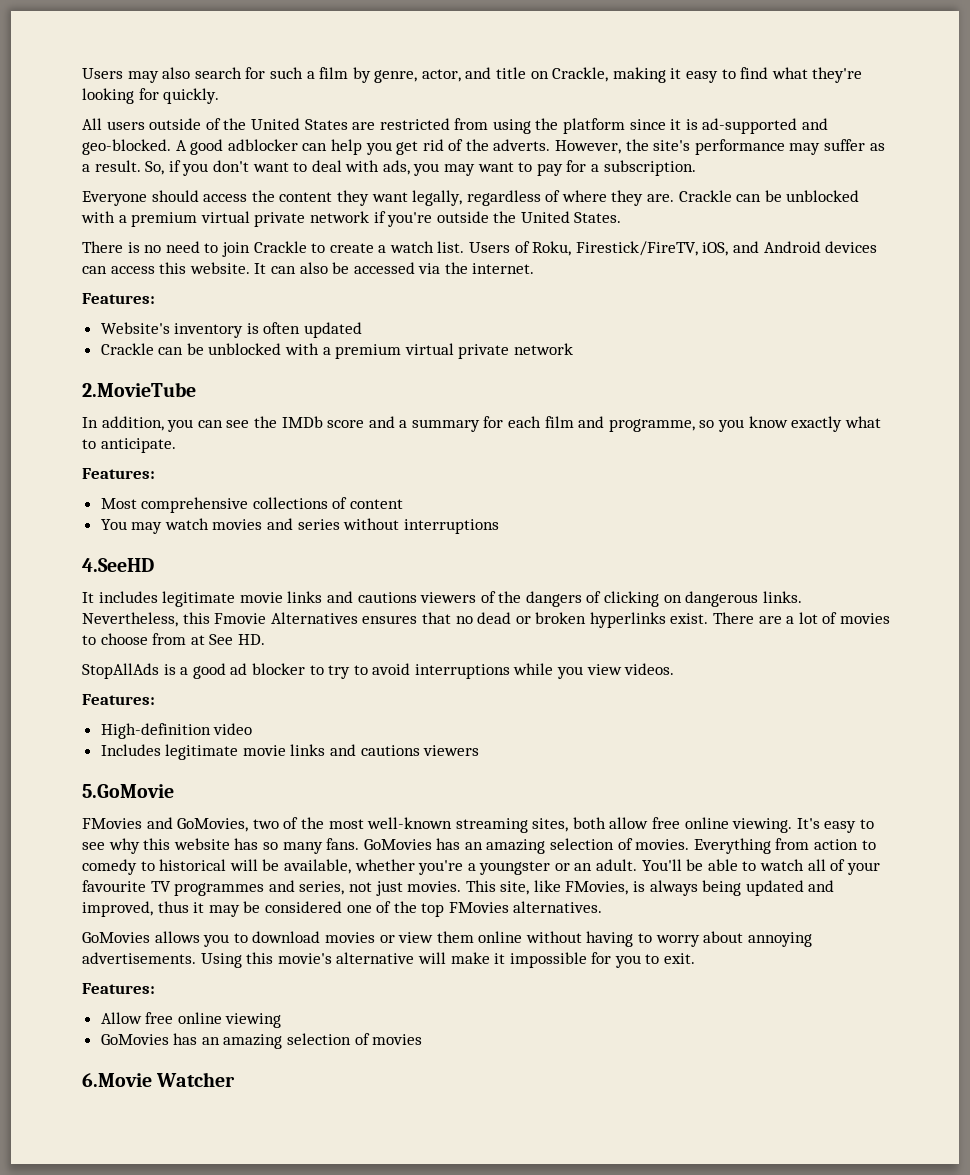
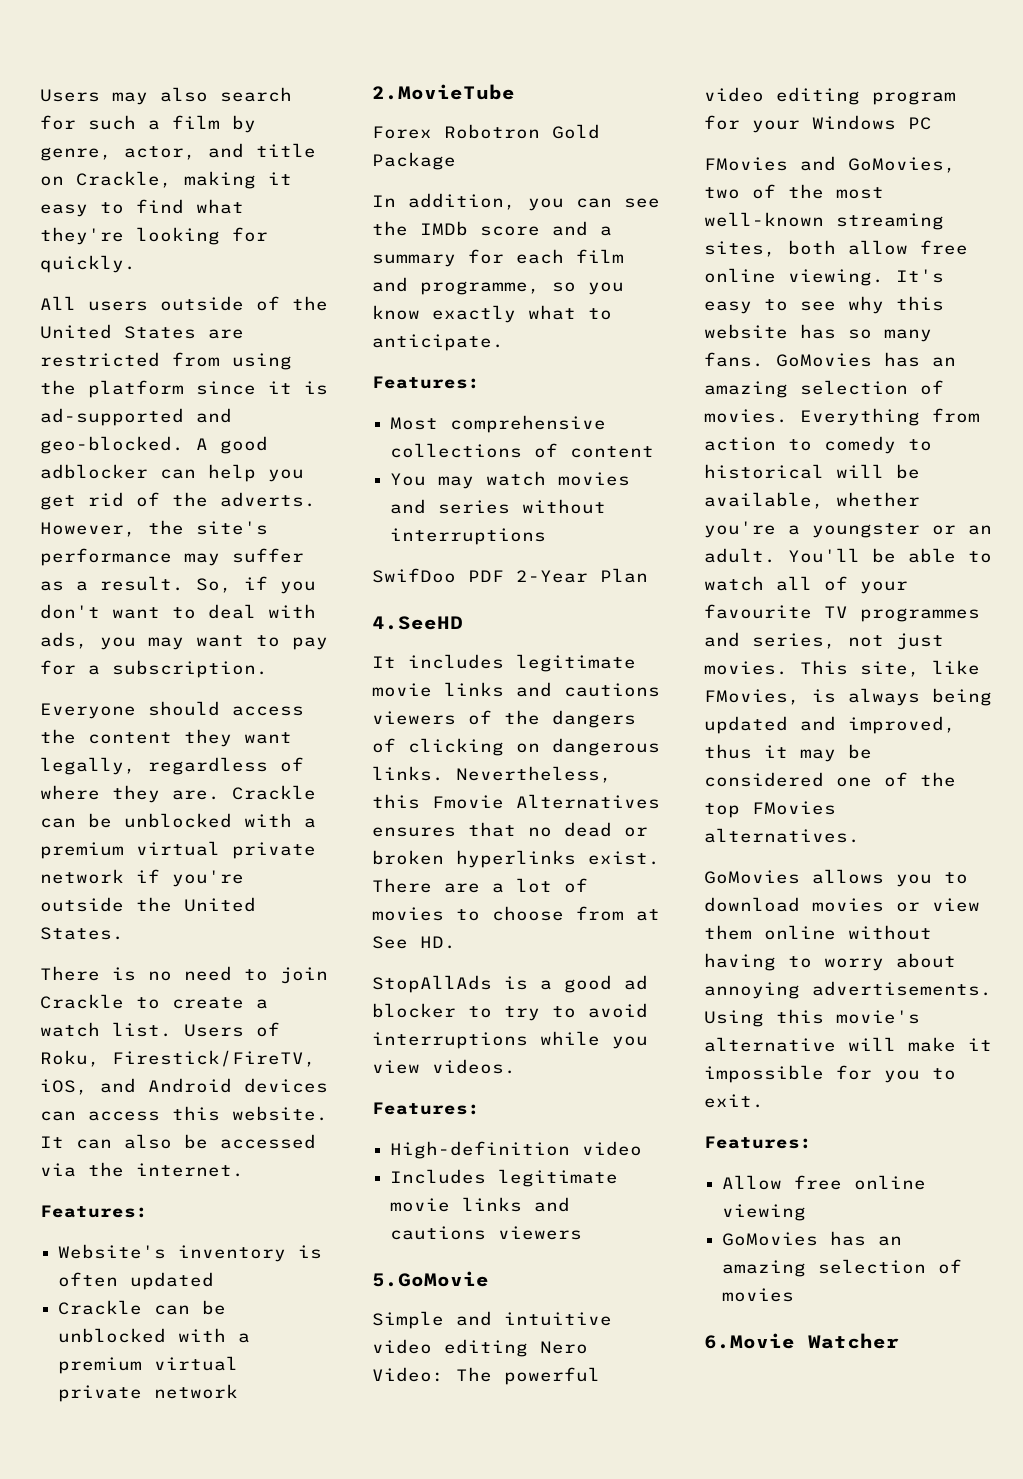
(196, 389) none -> [372,124,600,139] [372,152,456,170] // Forex Robotron Gold Package
(499, 526) none -> [372,568,648,583] // SwifDoo PDF 2-Year Plan
(174, 791) none -> [372,1311,612,1329] [372,1339,588,1357] [372,1367,600,1385] [704,87,956,105] [704,115,932,133] // Simple and intuitive video editing Nero Video: The powerful video editing program for your Windows PC

